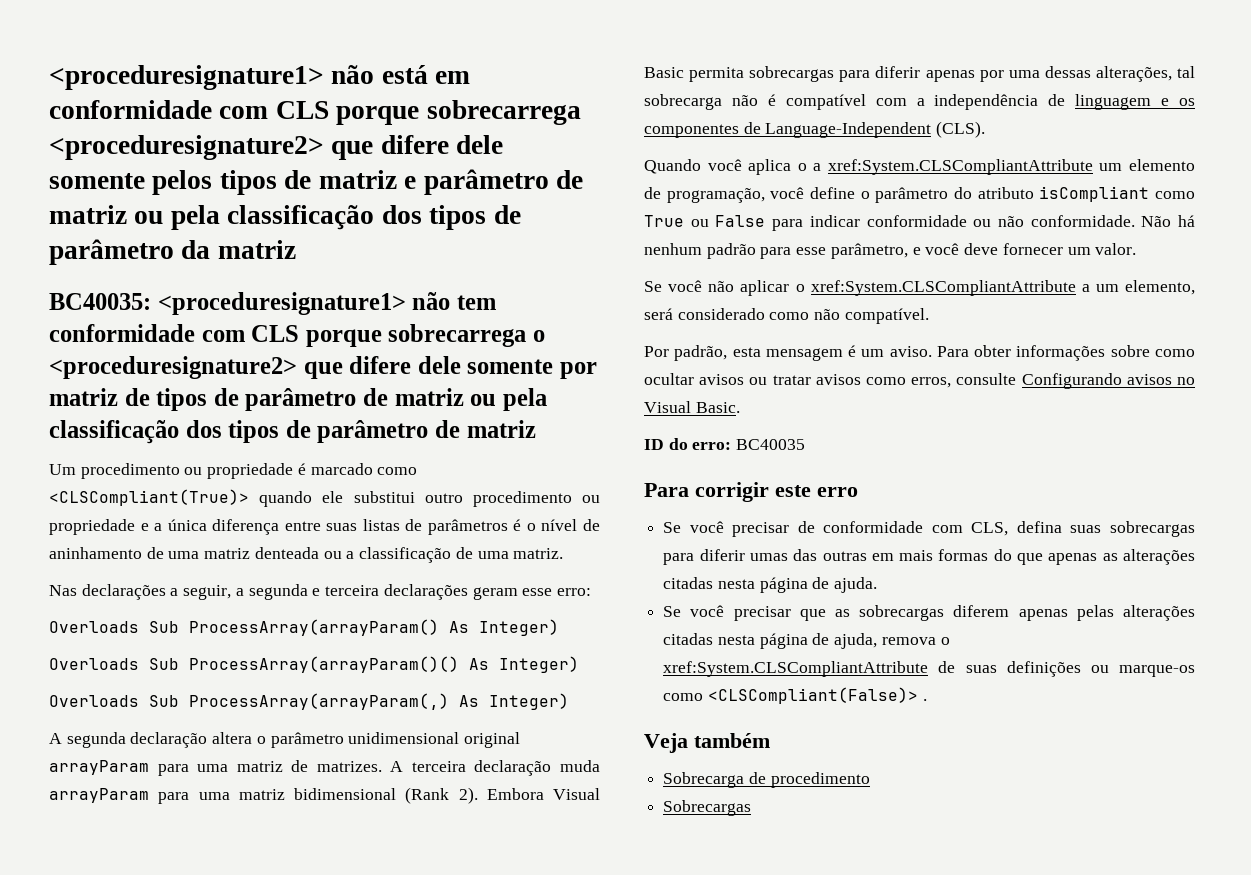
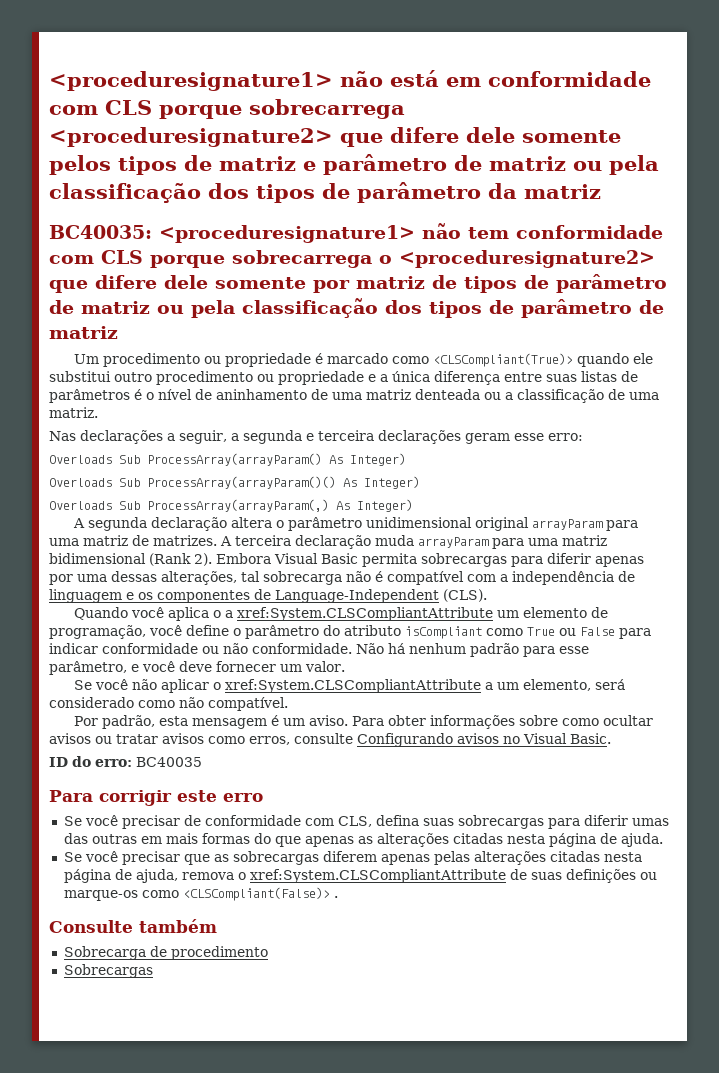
[644,733,688,753] Veja -> [49,920,133,933] Consulte

